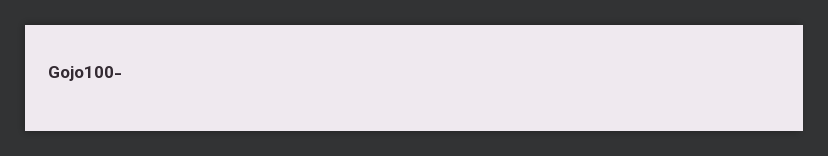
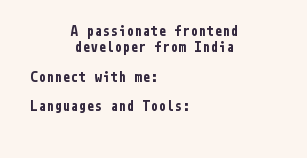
[48,66,122,81] Gojo100- -> [69,25,238,39] [73,41,234,55] [30,71,158,82] [30,100,190,113] A passionate frontend developer from India // Connect with me: // Languages and Tools:

